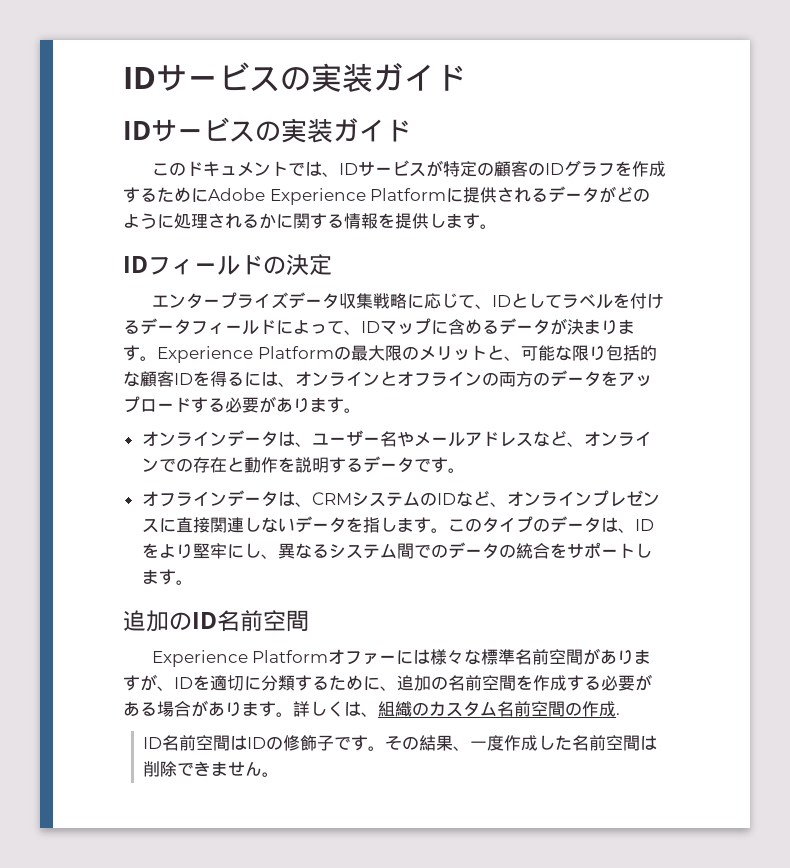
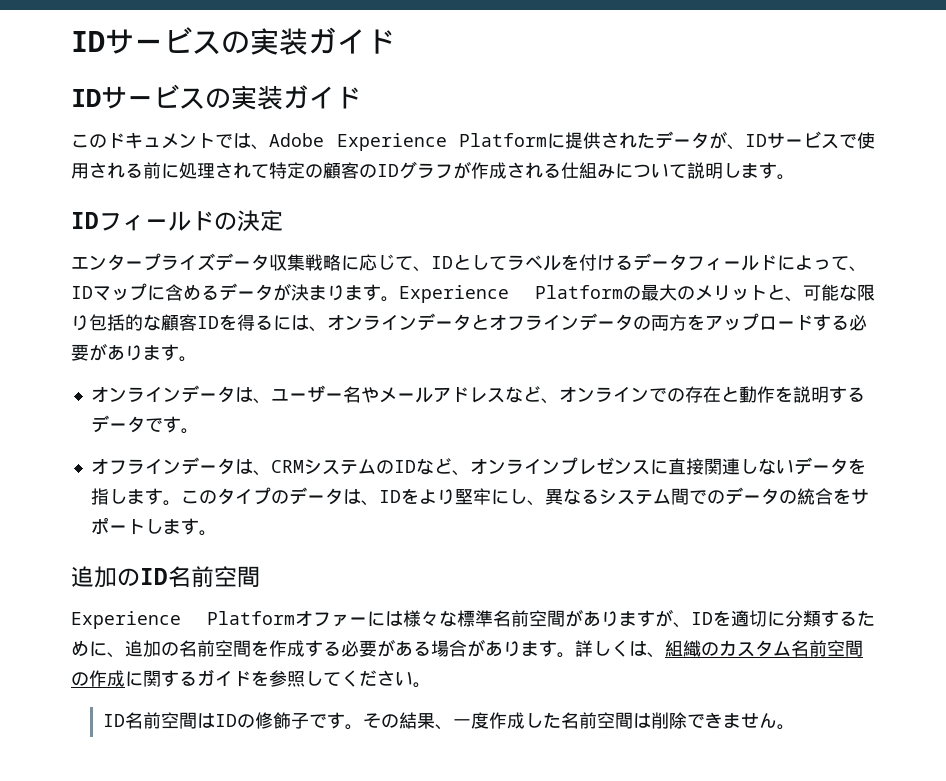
[338,160,443,177] IDサービスが -> [269,131,875,151] [71,162,269,179] Adobe Experience Platformに提供されたデータが、IDサービスで使用される前に処理されて
[614,161,666,177] [123,186,651,205] [123,213,429,229] を作成するためにAdobe Experience Platformに提供されるデータがどのように処理されるかに関する情報を提供 -> [453,161,723,179] が作成される仕組みについて説明
[384,345,402,361] 限 -> (677, 292) none
(380, 379) none -> [417,313,471,331] データ
[482,370,601,387] の両方のデータ -> [579,313,687,331] データの両方
[616,713,620,715] . -> [125,669,431,688] に関するガイドを参照してください。

